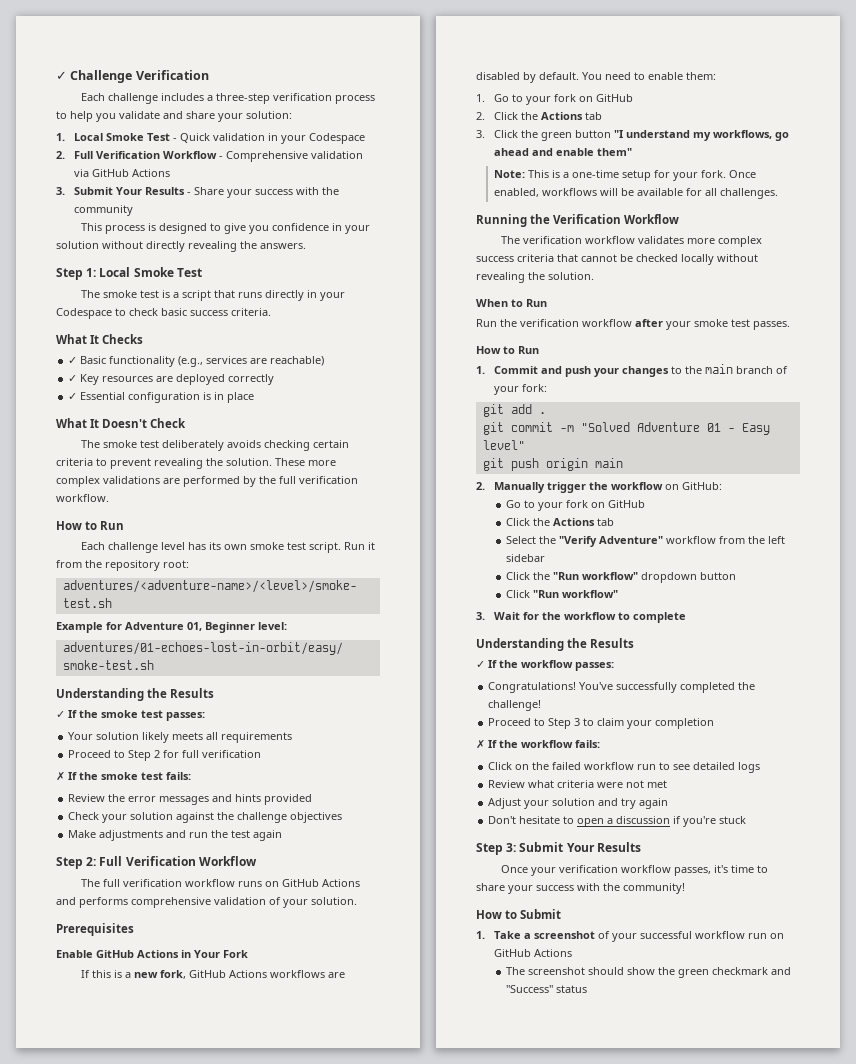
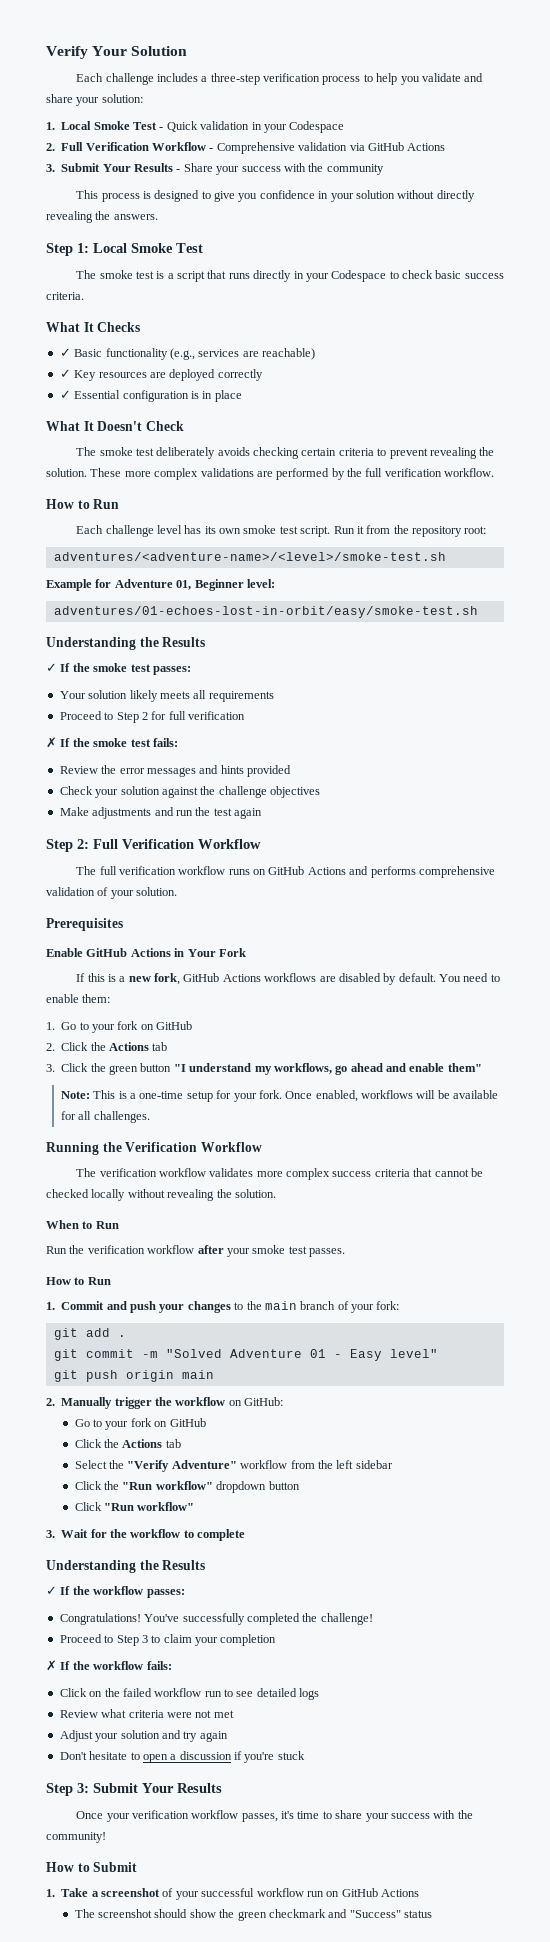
[56,70,209,83] ✓ Challenge Verification -> [46,46,188,59] Verify Your Solution

